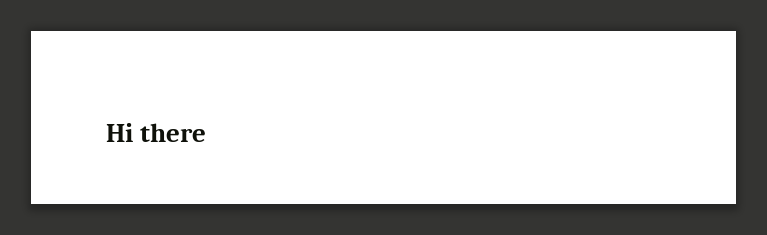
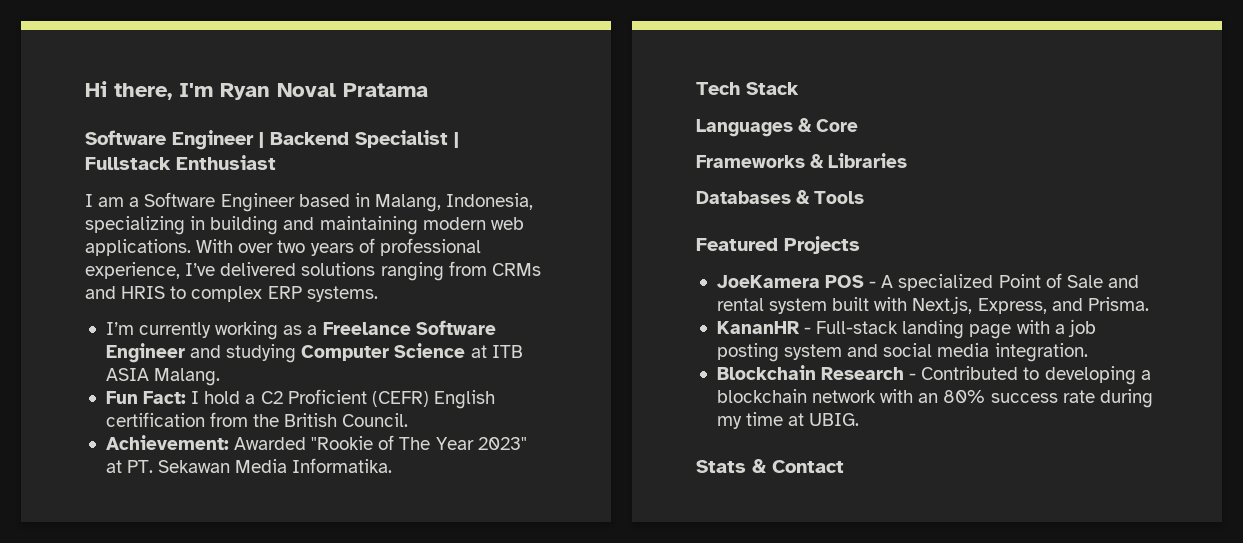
[140,123,207,142] there -> [114,83,428,100] [85,130,459,150] [85,155,276,170] [85,192,534,212] [85,216,524,235] [85,238,481,256] [85,261,541,281] [85,286,378,302] [105,320,496,340] [105,343,523,363] [105,368,221,386] [105,389,495,409] [105,412,409,427] [105,435,527,450] [105,458,393,473] [696,82,799,95] [696,118,859,137] [696,153,908,168] [696,190,865,204] [696,236,860,254] [716,273,1139,291] [716,296,1149,314] [716,319,1096,339] [716,343,1088,362] [716,365,1151,385] [716,389,1153,408] [716,412,860,429] [696,459,844,473] there, I'm Ryan Noval Pratama // Software Engineer | Backend Specialist | Fullstack Enthusiast // I am a Software Engineer based in Malang, Indonesia, specializing in building and maintaining modern web applications. With over two years of professional experience, I’ve delivered solutions ranging from CRMs and HRIS to complex ERP systems. // I’m currently working as a Freelance Software Engineer and studying Computer Science at ITB ASIA Malang. // Fun Fact: I hold a C2 Proficient (CEFR) English certification from the British Council. // Achievement: Awarded "Rookie of The Year 2023" at PT. Sekawan Media Informatika. // Tech Stack // Languages & Core // Frameworks & Libraries // Databases & Tools // Featured Projects // JoeKamera POS - A specialized Point of Sale and rental system built with Next.js, Express, and Prisma. // KananHR - Full-stack landing page with a job posting system and social media integration. // Blockchain Research - Contributed to developing a blockchain network with an 80% success rate during my time at UBIG. // Stats & Contact

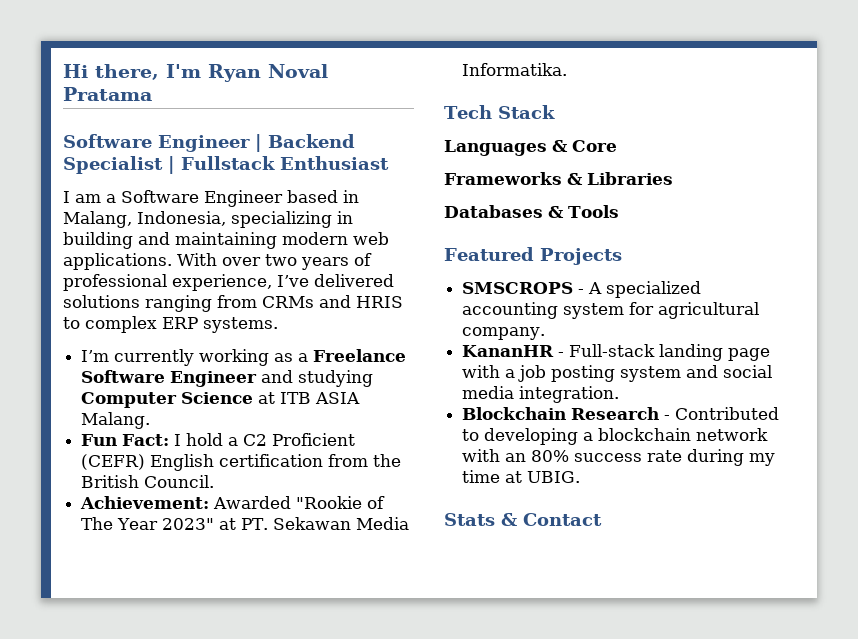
[716,275,865,288] JoeKamera POS -> [462,282,574,294] SMSCROPS
[998,273,1139,288] [716,296,1149,314] Point of Sale and rental system built with Next.js, Express, and Prisma. -> [462,302,760,319] [462,327,546,340] accounting system for agricultural company.

